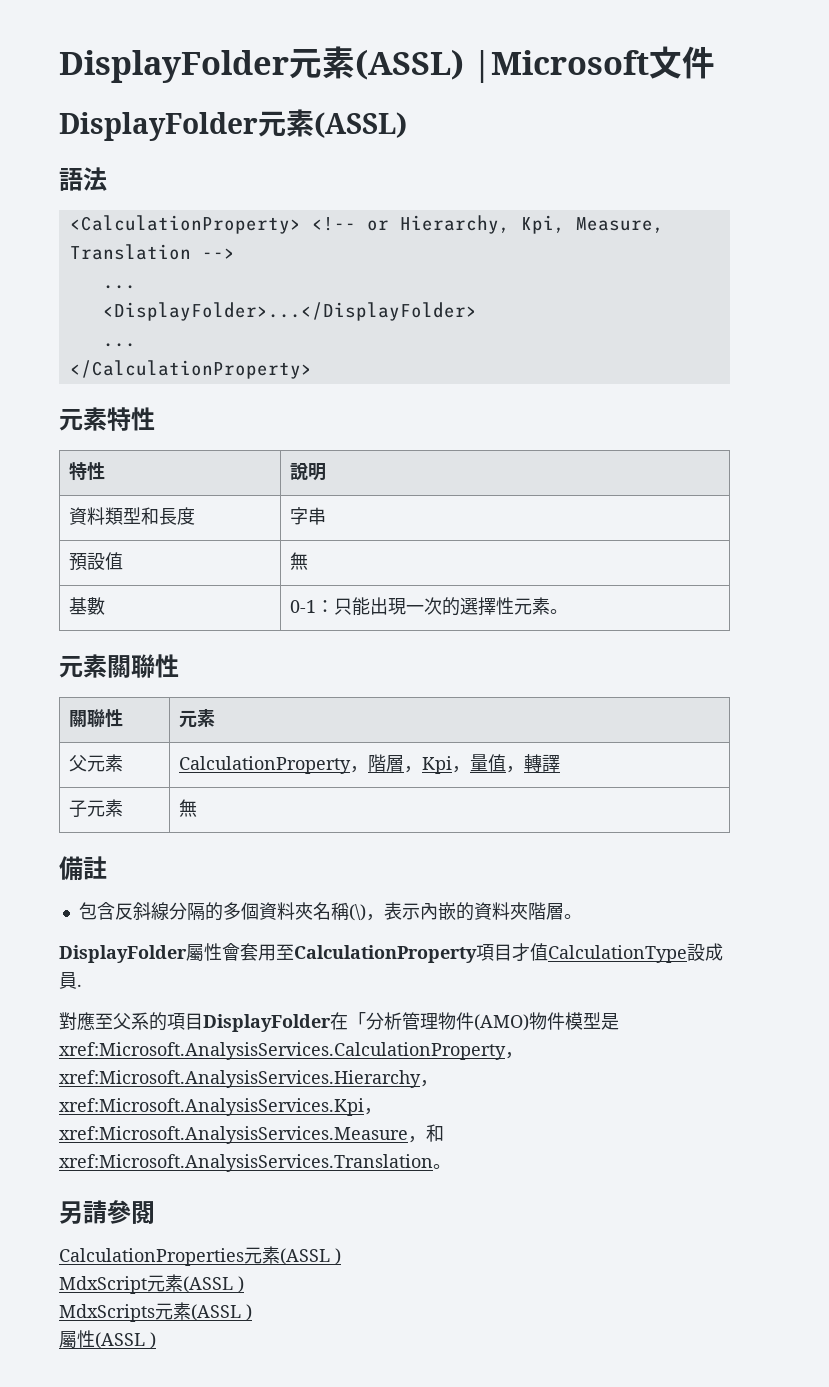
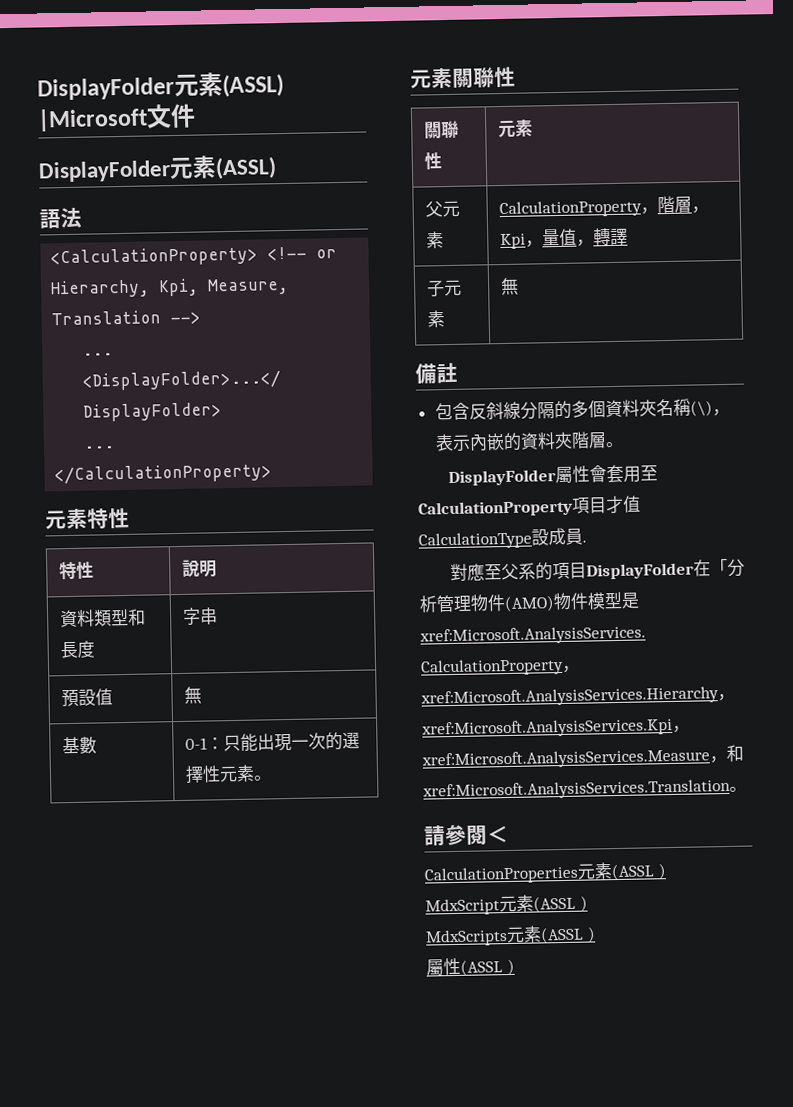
[59,1201,83,1224] 另 -> (747, 789) none
(155, 1212) none -> [487,826,509,843] ＜

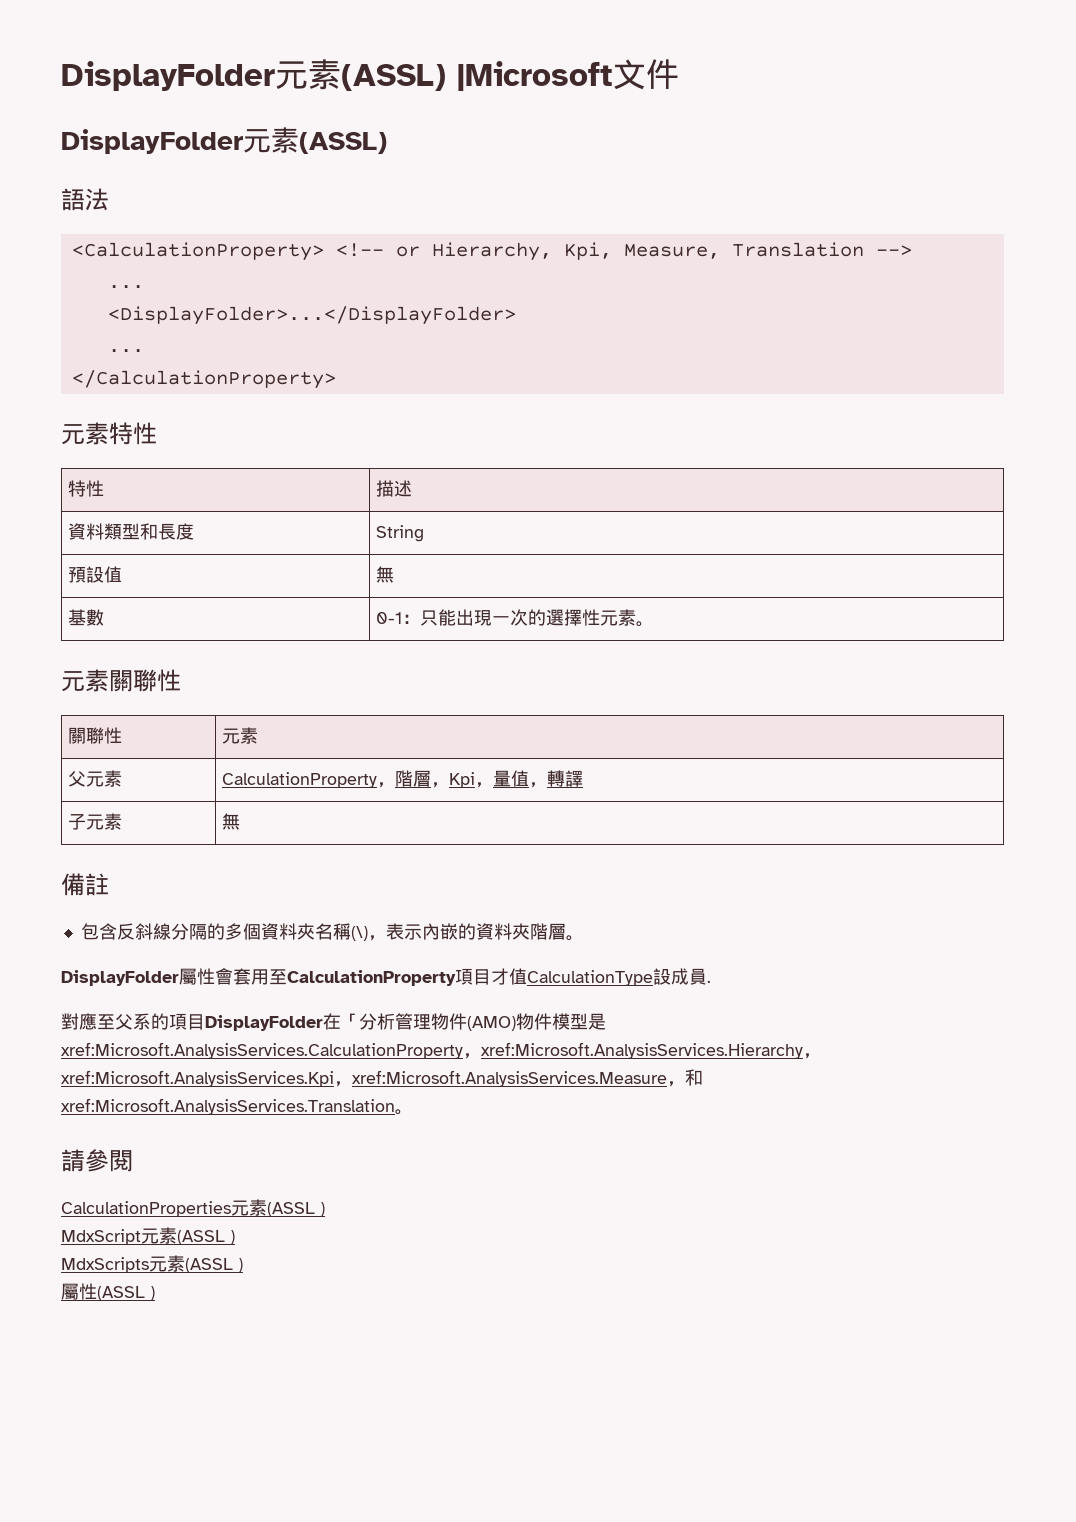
[182,559,218,578] 說明 -> [376,480,413,497] 描述
[182,607,219,625] 字串 -> [376,525,425,542] String
[487,826,509,843] ＜ -> (133, 1161) none

